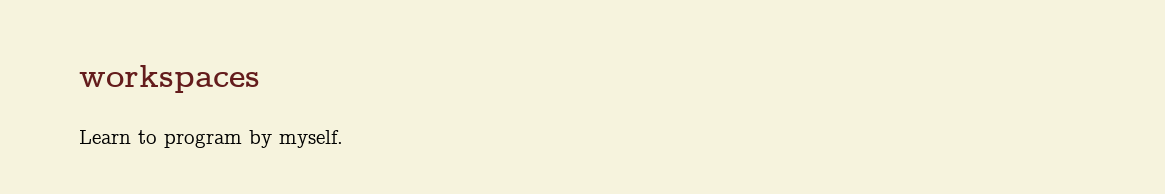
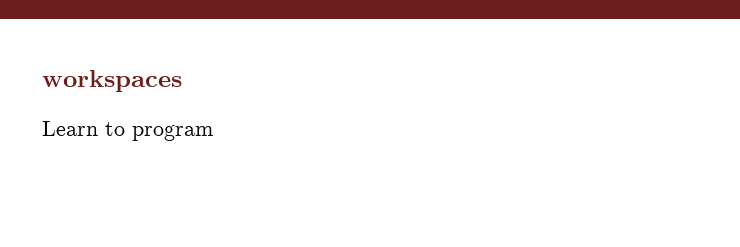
[249,130,343,148] by myself. -> (213, 133) none

